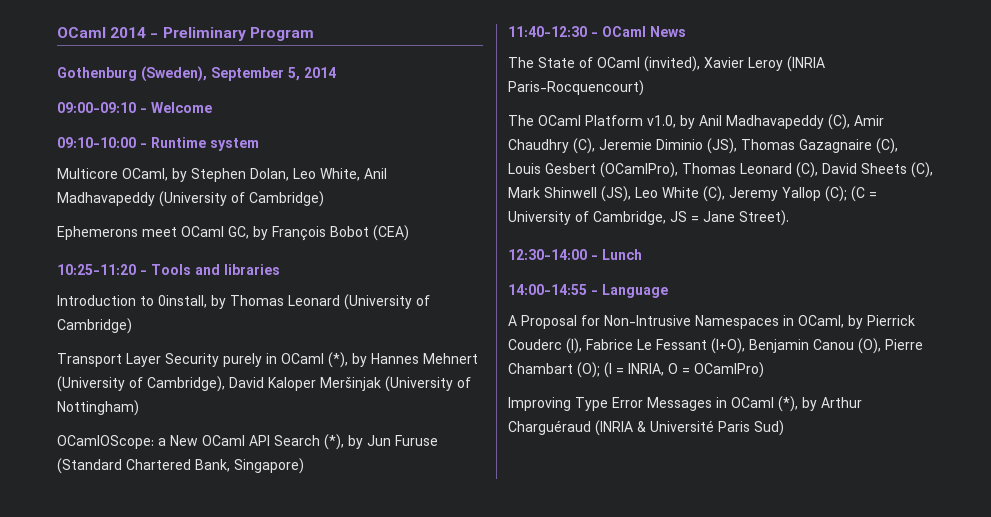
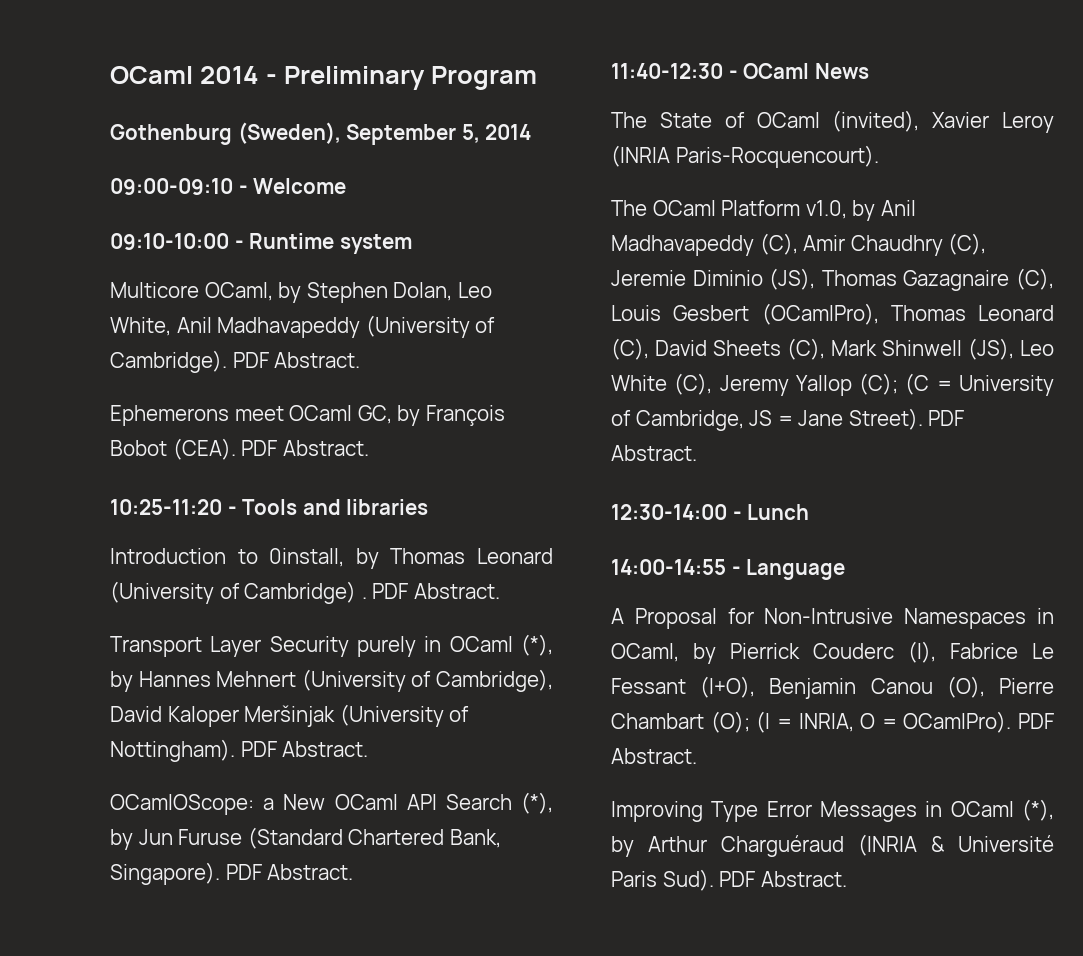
[249,191,324,207] Cambridge) -> [110,350,361,373] Cambridge). PDF Abstract.
[373,225,409,241] (CEA) -> [172,438,369,460] (CEA). PDF Abstract.
(132, 326) none -> [361,583,500,599] . PDF Abstract.
[57,400,139,416] Nottingham) -> [110,739,369,762] Nottingham). PDF Abstract.
[234,458,304,474] Singapore) -> [110,862,354,885] Singapore). PDF Abstract.
[508,80,644,96] Paris-Rocquencourt) -> [675,145,879,168] Paris-Rocquencourt).
(789, 218) none -> [928,410,965,426] [611,445,697,461] PDF Abstract.
[694,362,764,378] OCamlPro) -> [903,711,1054,733] [611,748,697,764] OCamlPro). PDF Abstract.
[754,420,784,436] Sud) -> [662,869,847,891] Sud). PDF Abstract.

